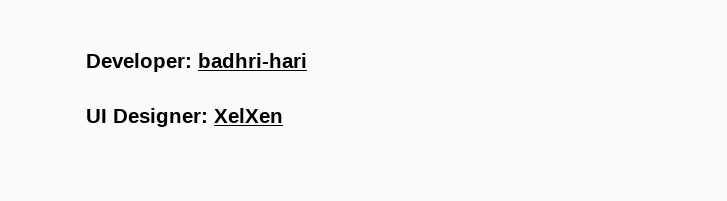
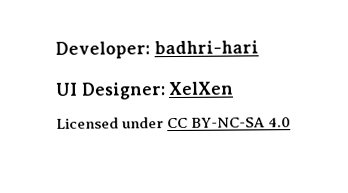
(283, 115) none -> [56,117,292,129] // Licensed under CC BY-NC-SA 4.0

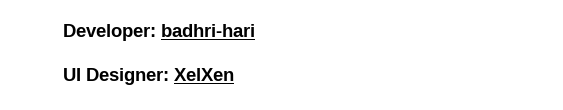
[56,117,292,129] // Licensed under CC BY-NC-SA 4.0 -> (234, 74) none

